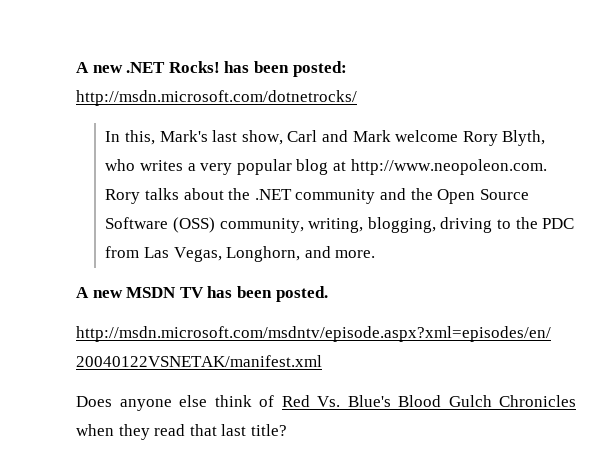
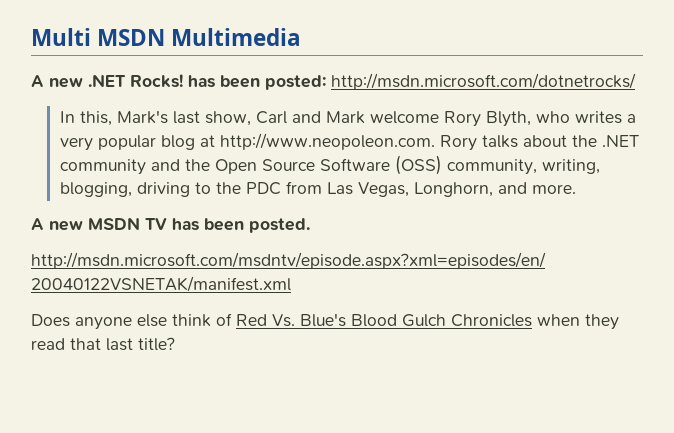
(76, 67) none -> [31,28,302,46] Multi MSDN Multimedia //

